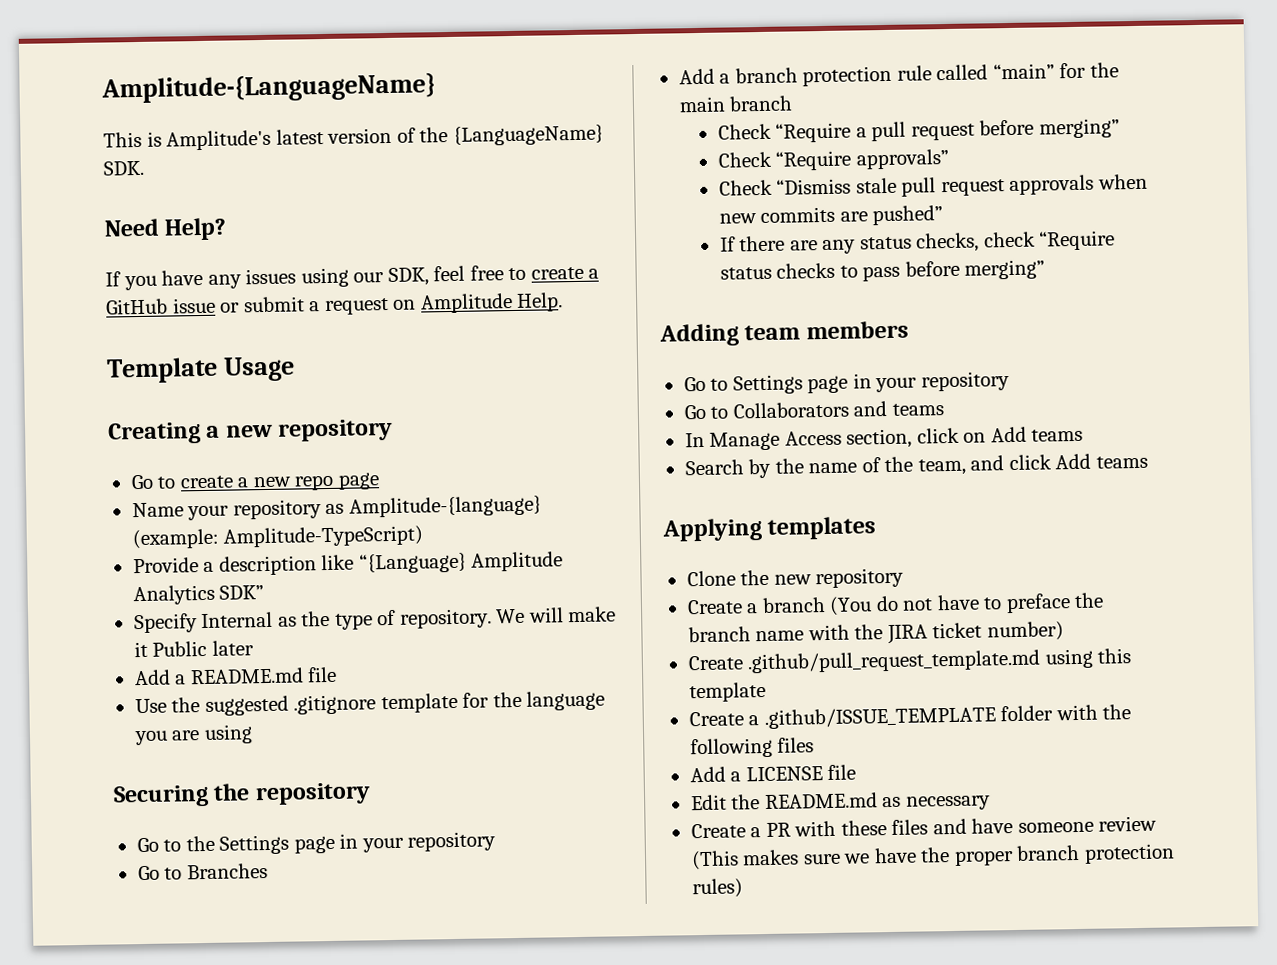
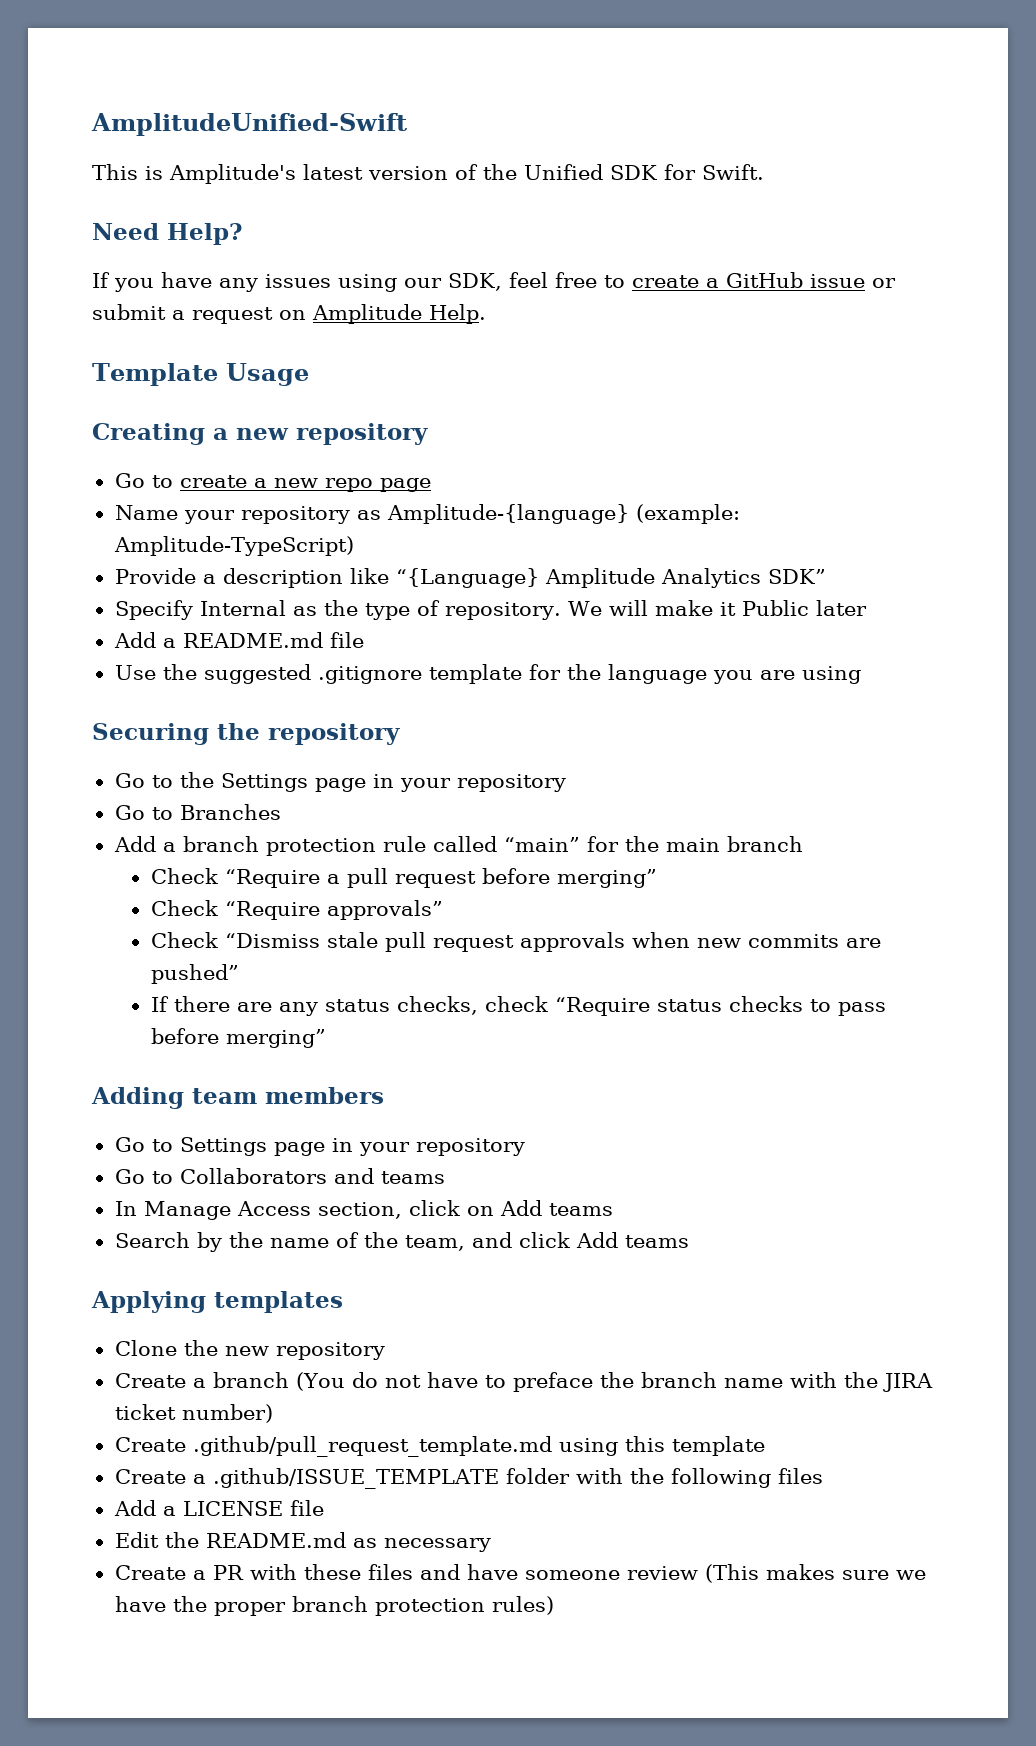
[101,72,436,104] Amplitude-{LanguageName} -> [91,113,407,136] AmplitudeUnified-Swift
[452,124,604,146] [103,160,144,176] {LanguageName} SDK. -> [524,164,764,180] Unified SDK for Swift.

